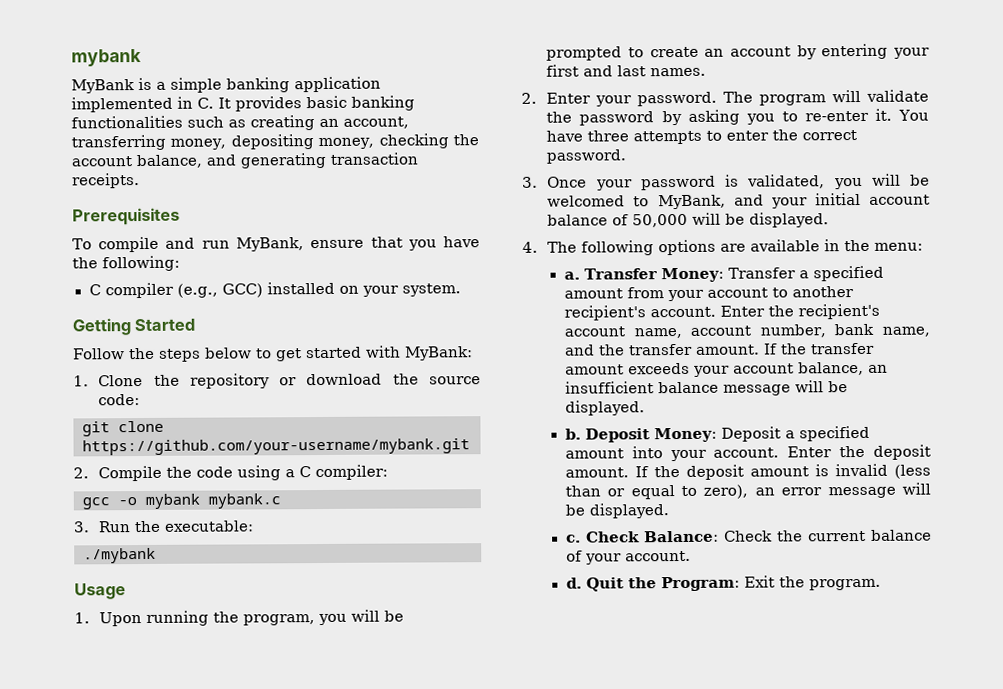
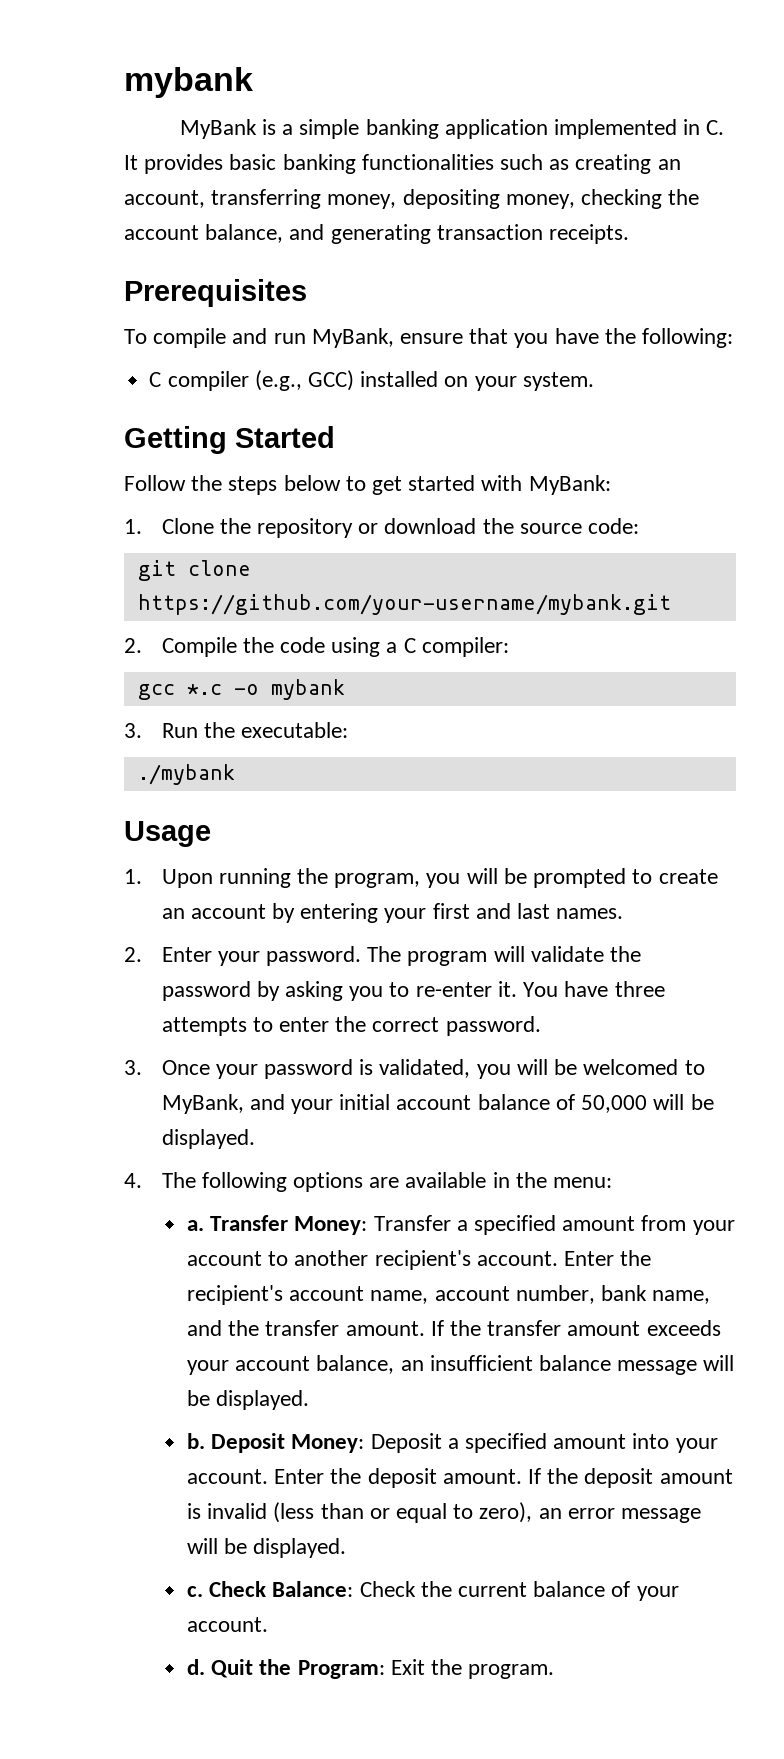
(110, 503) none -> [186,684,222,695] *.c
[208,493,281,509] mybank.c -> (345, 689) none

